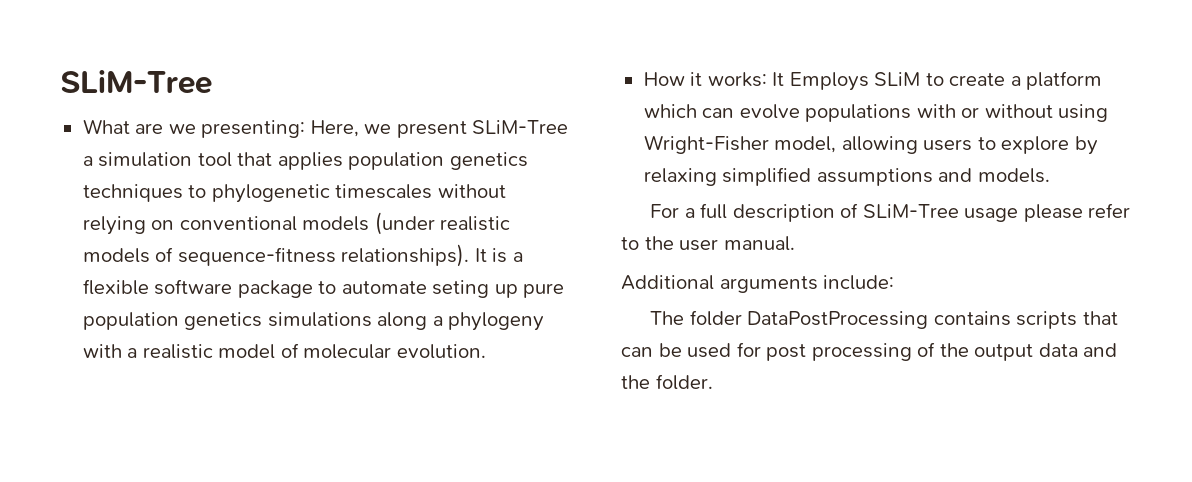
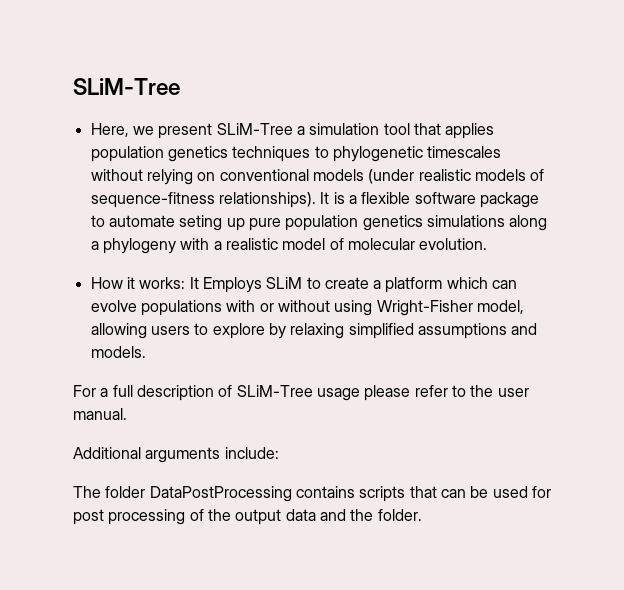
[82,119,306,138] What are we presenting: -> (180, 86) none

